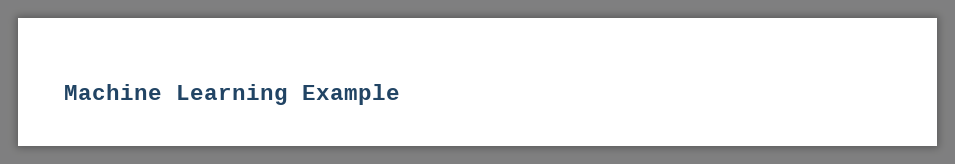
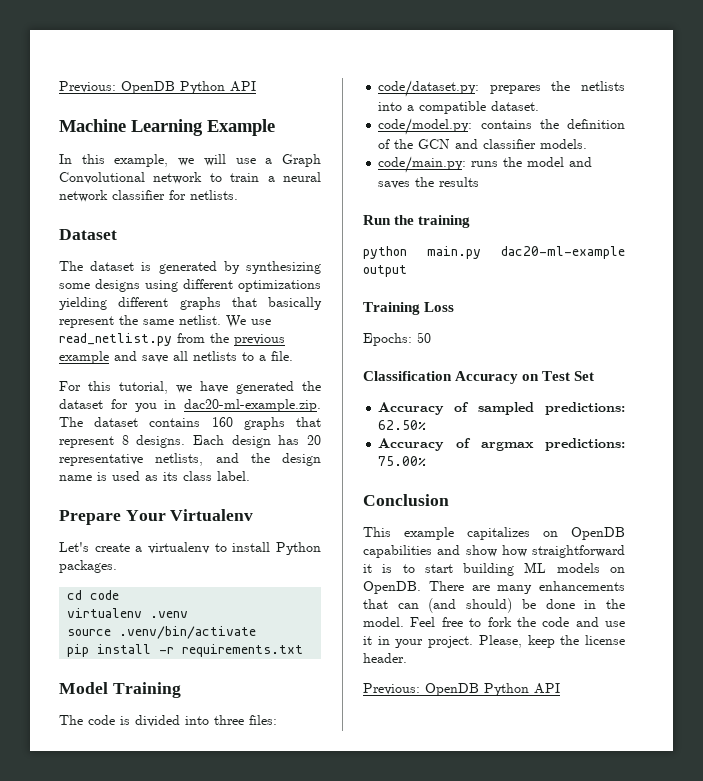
(64, 92) none -> [59,81,256,94] Previous: OpenDB Python API //
(400, 94) none -> [59,154,321,167] [59,172,321,184] [59,190,238,202] [59,229,117,240] [59,261,321,274] [59,279,321,292] [59,297,322,310] [59,315,271,328] [59,333,285,346] [59,351,293,364] [59,381,321,394] [59,399,321,412] [59,417,321,430] [59,435,321,448] [59,453,321,466] [59,471,250,481] [59,509,254,525] [59,542,321,555] [59,560,117,573] [67,590,120,600] [67,608,189,618] [67,626,257,639] [67,644,304,657] [59,682,181,698] [59,715,277,727] [378,80,625,97] [378,101,540,114] [378,118,625,135] [378,139,588,149] [378,156,593,173] [378,177,480,189] [363,215,471,228] [363,246,625,259] [363,265,407,277] [363,302,455,315] [363,332,431,346] [363,371,595,384] [378,402,625,415] [378,420,427,430] [378,438,625,451] [378,456,427,466] [363,494,449,506] [363,527,625,540] [363,545,625,558] [363,562,625,576] [363,581,625,594] [363,598,625,613] [363,617,625,627] [363,635,625,648] [363,653,407,663] [363,683,560,696] // In this example, we will use a Graph Convolutional network to train a neural network classifier for netlists. // Dataset // The dataset is generated by synthesizing some designs using different optimizations yielding different graphs that basically represent the same netlist. We use read_netlist.py from the previous example and save all netlists to a file. // For this tutorial, we have generated the dataset for you in dac20-ml-example.zip. The dataset contains 160 graphs that represent 8 designs. Each design has 20 representative netlists, and the design name is used as its class label. // Prepare Your Virtualenv // Let's create a virtualenv to install Python packages. // cd code // virtualenv .venv // source .venv/bin/activate // pip install -r requirements.txt // Model Training // The code is divided into three files: // code/dataset.py: prepares the netlists into a compatible dataset. // code/model.py: contains the definition of the GCN and classifier models. // code/main.py: runs the model and saves the results // Run the training // python main.py dac20-ml-example output // Training Loss // Epochs: 50 // Classification Accuracy on Test Set // Accuracy of sampled predictions: 62.50% // Accuracy of argmax predictions: 75.00% // Conclusion // This example capitalizes on OpenDB capabilities and show how straightforward it is to start building ML models on OpenDB. There are many enhancements that can (and should) be done in the model. Feel free to fork the code and use it in your project. Please, keep the license header. // Previous: OpenDB Python API

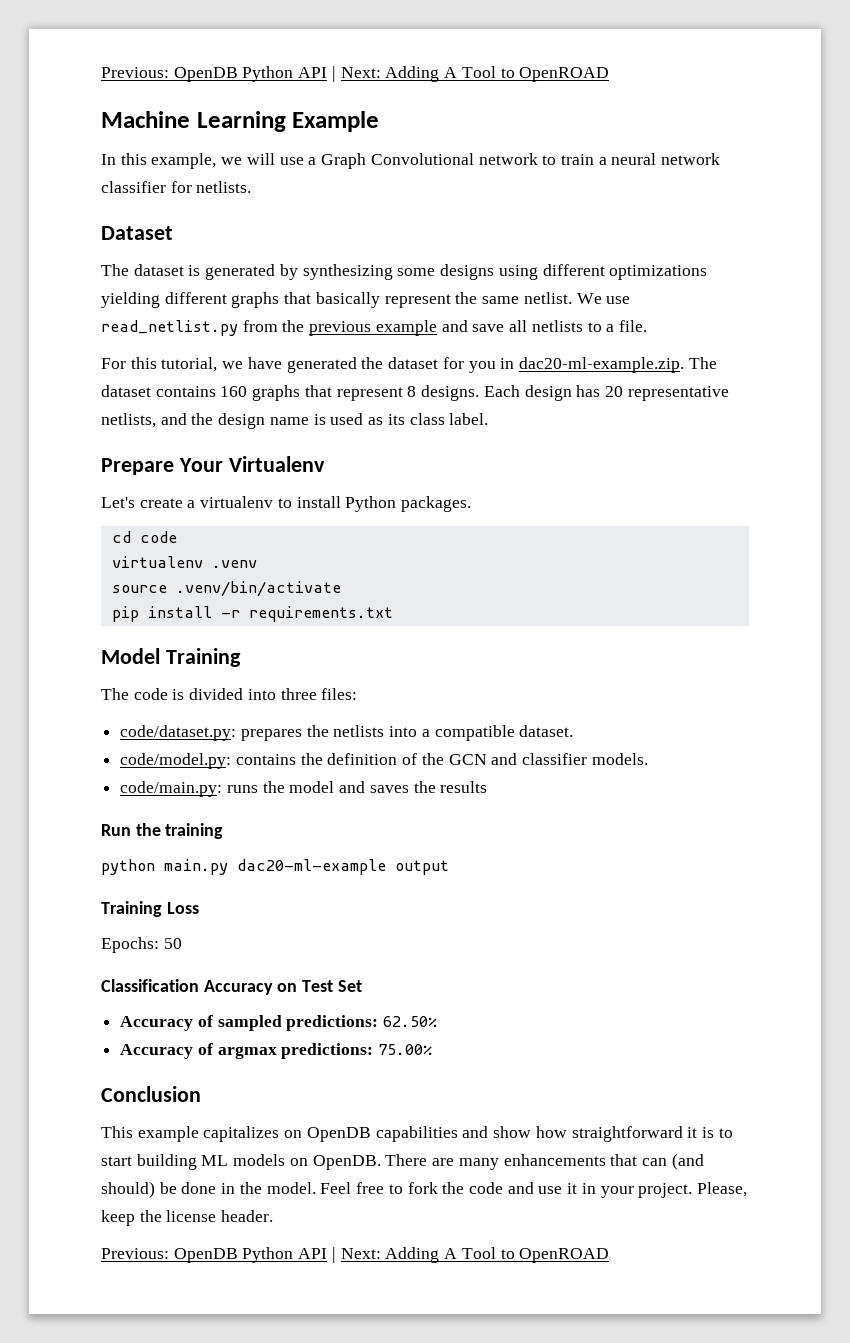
[59,81,256,94] Previous: OpenDB Python API -> [101,66,610,82] Previous: OpenDB Python API | Next: Adding A Tool to OpenROAD
(560, 688) none -> [331,1247,610,1263] | Next: Adding A Tool to OpenROAD

